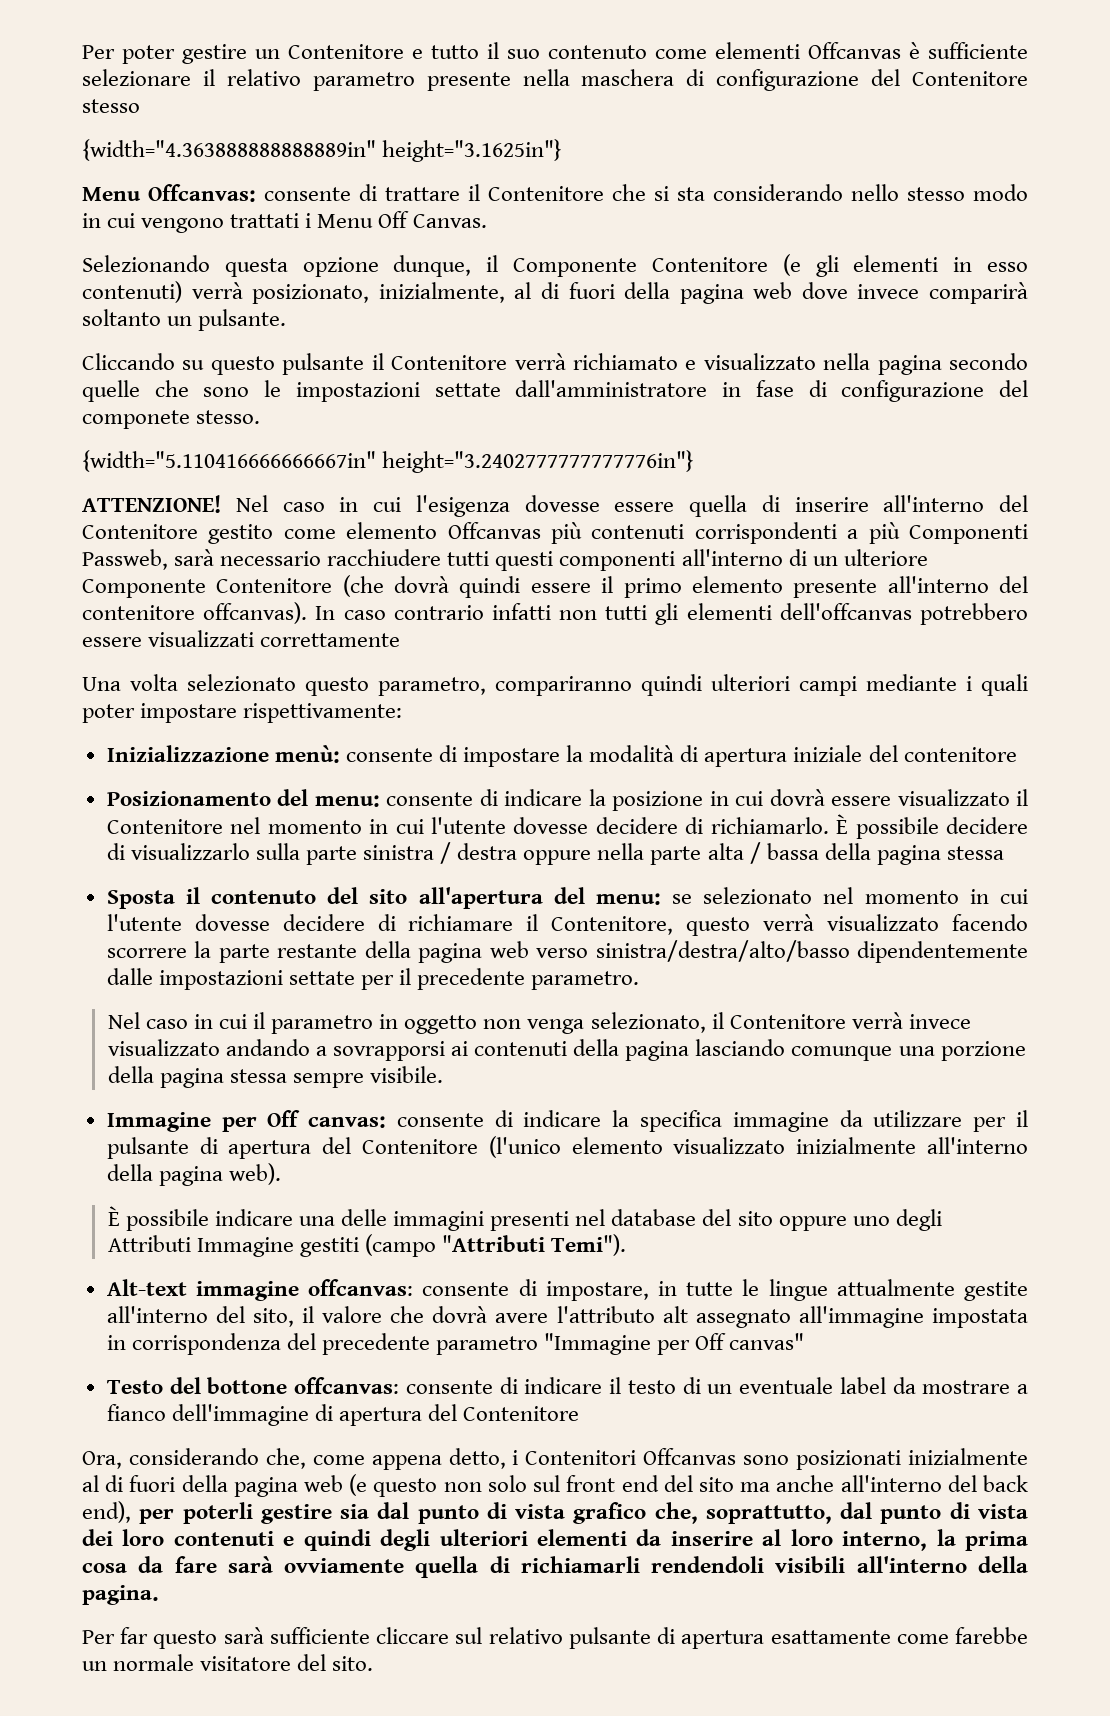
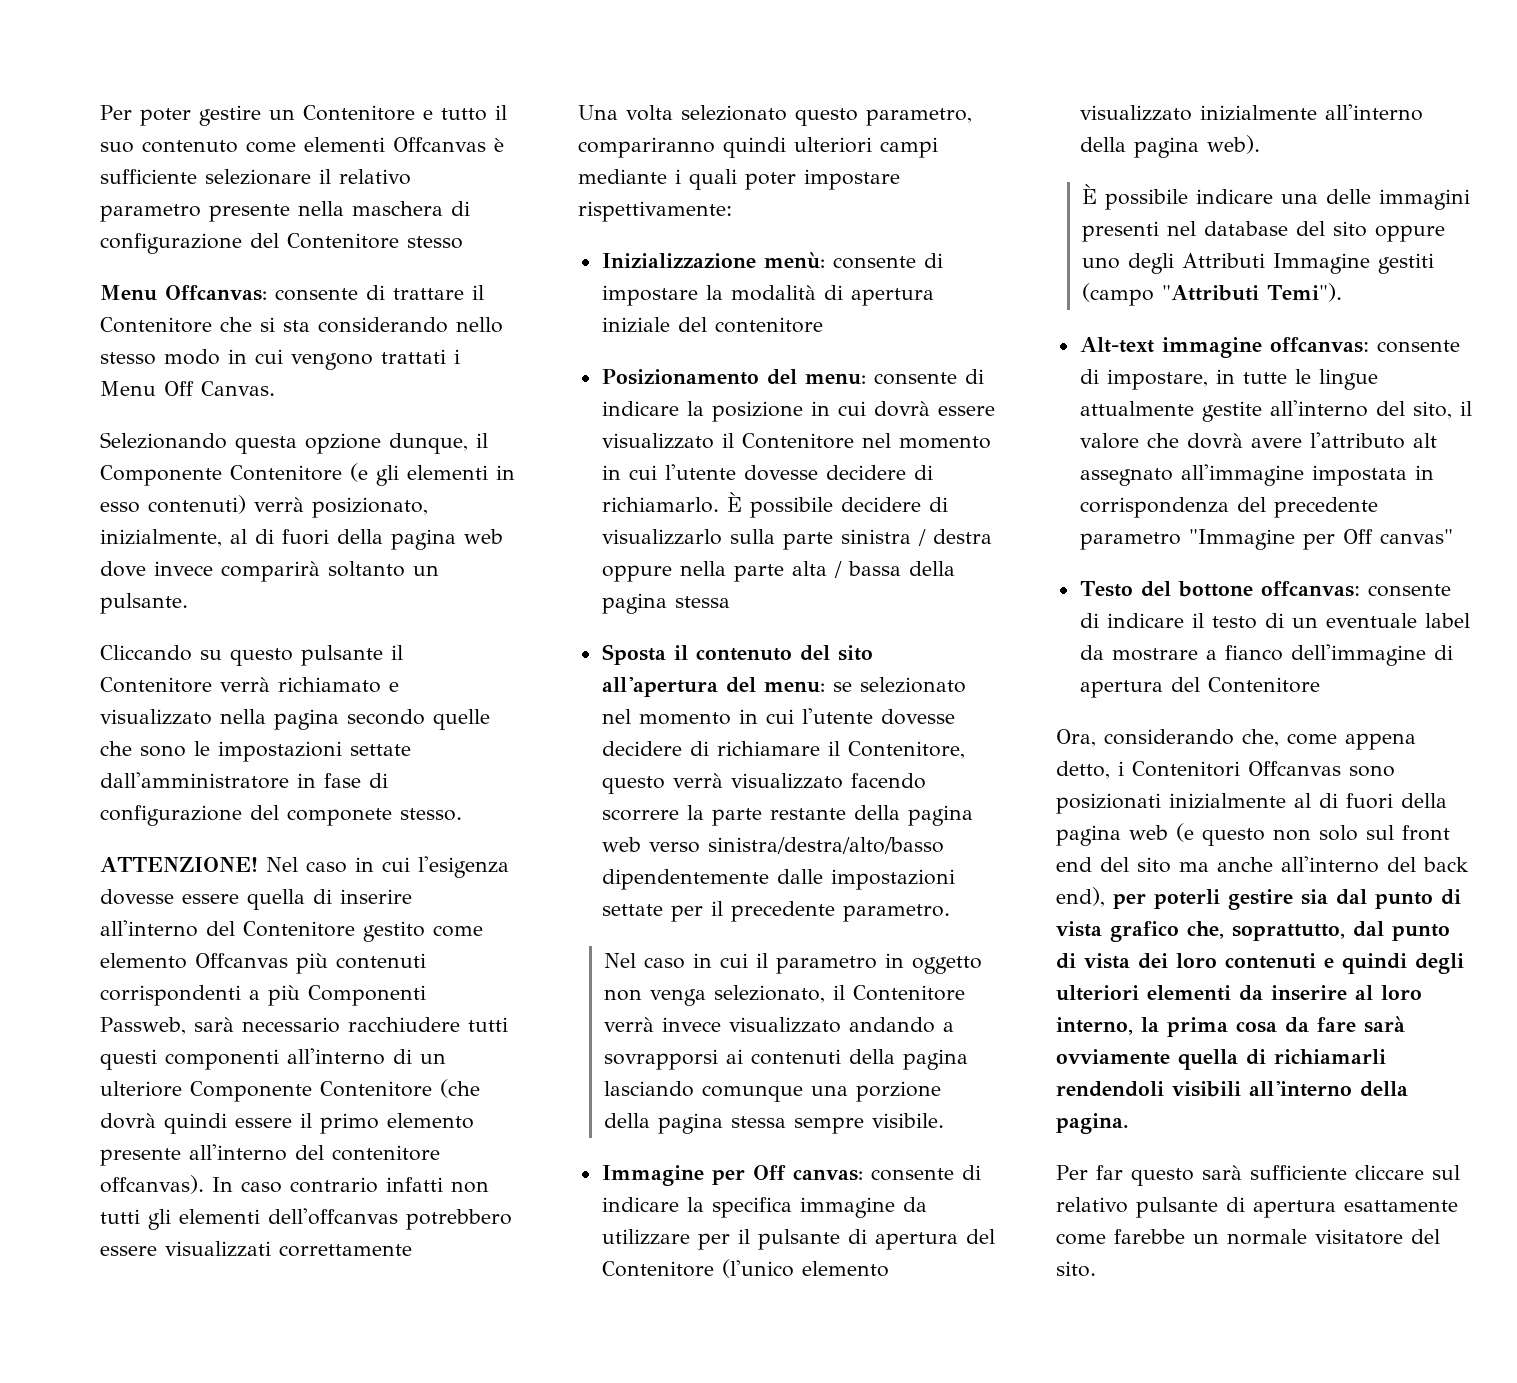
[82,139,563,162] // {width="4.363888888888889in" height="3.1625in"} -> (463, 242) none
[82,450,695,473] // {width="5.110416666666667in" height="3.2402777777777776in"} -> (462, 814) none

